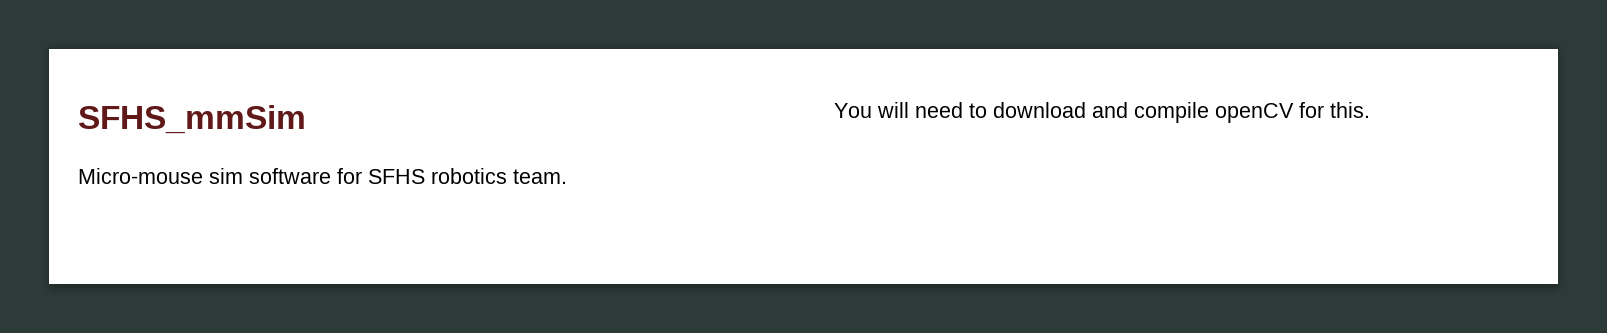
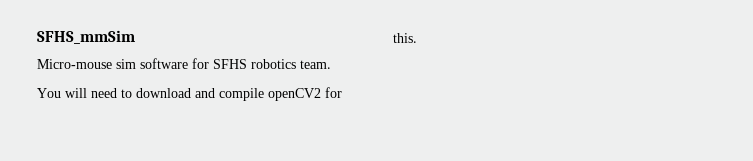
[1215,103,1294,123] openCV -> [268,88,321,101] openCV2

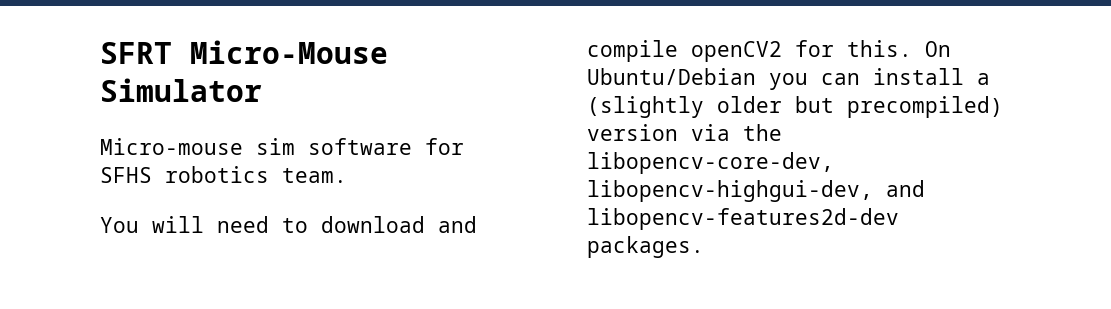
[37,30,135,44] SFHS_mmSim -> [100,40,388,64] [100,78,262,102] SFRT Micro-Mouse Simulator
(417, 38) none -> [925,41,951,57] [587,68,990,90] [587,96,1003,118] [587,124,782,141] [587,152,834,174] [587,180,925,202] [587,208,899,230] [587,236,704,258] On Ubuntu/Debian you can install a (slightly older but precompiled) version via the libopencv-core-dev, libopencv-highgui-dev, and libopencv-features2d-dev packages.

